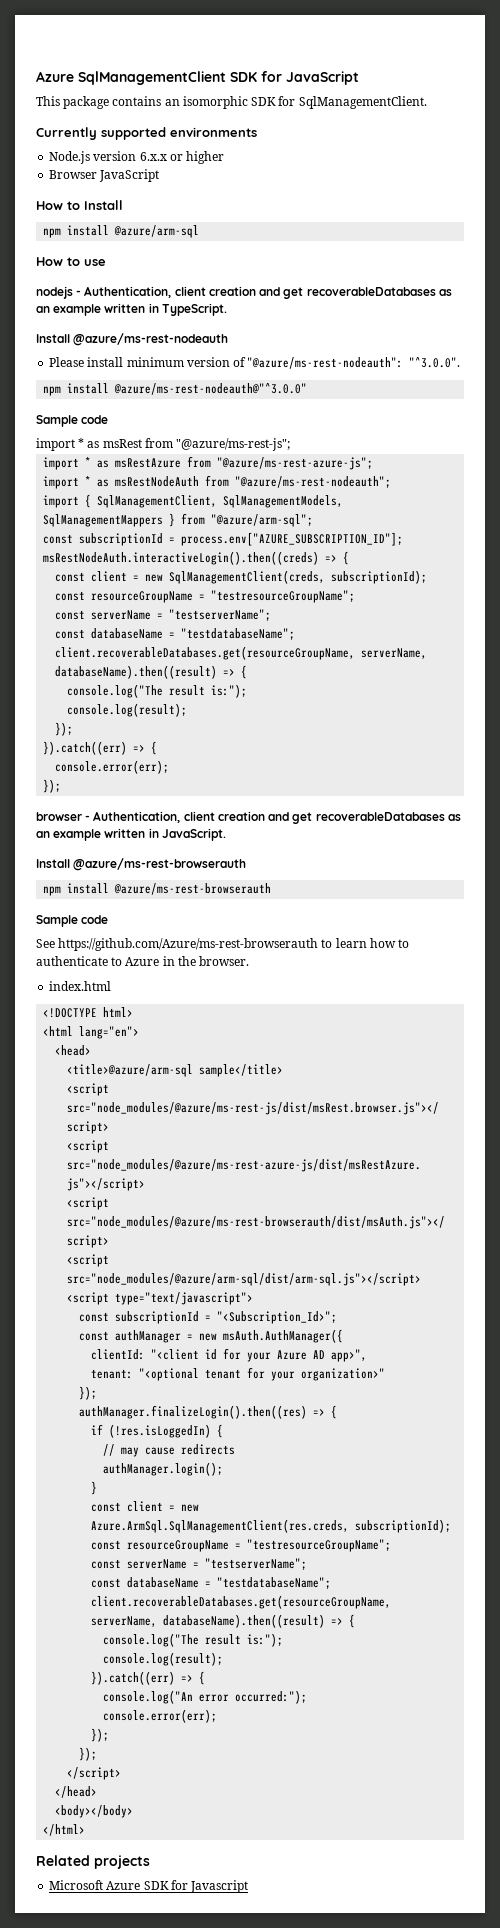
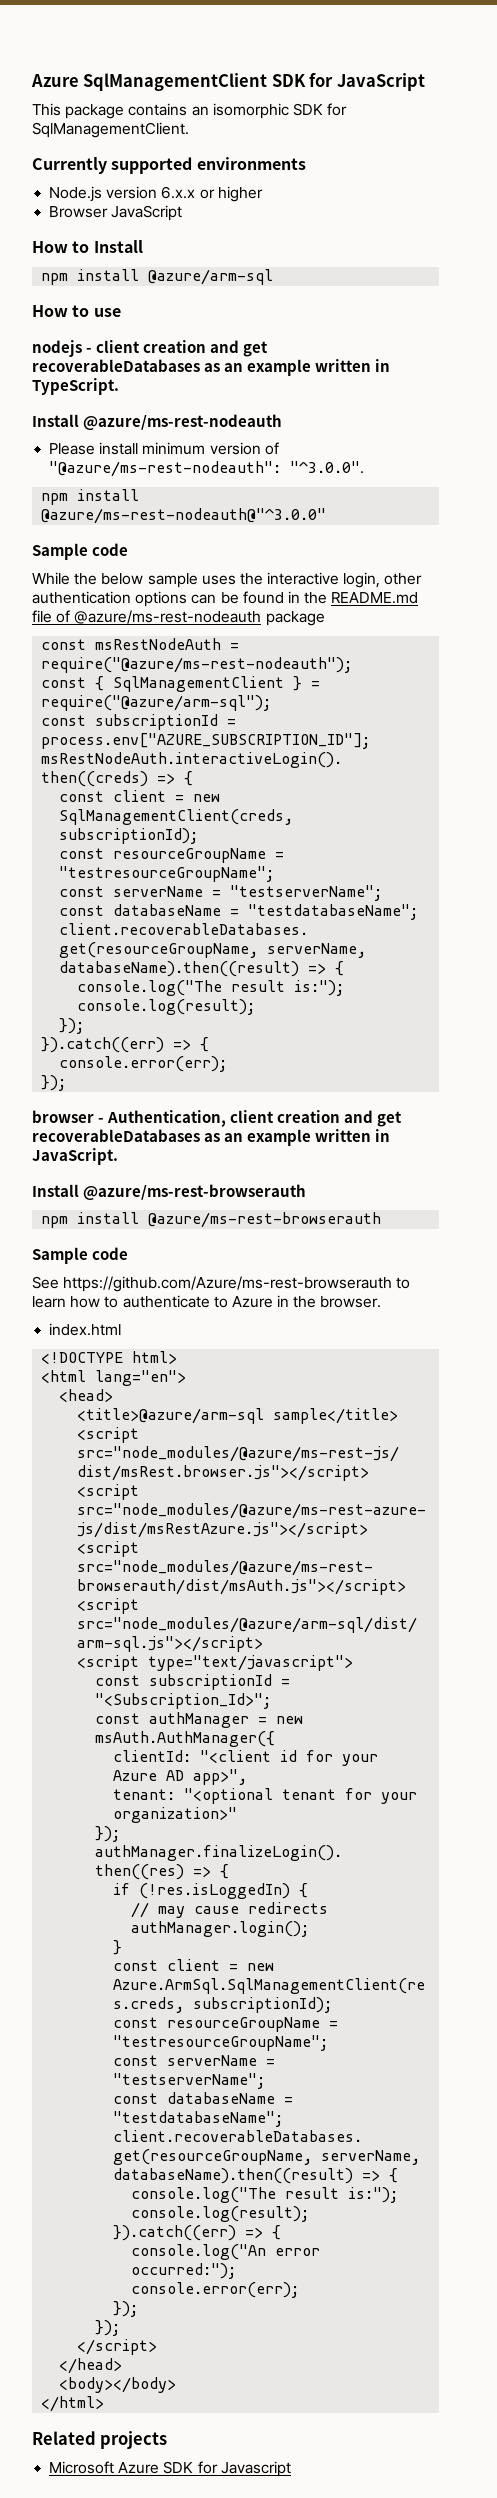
[84,286,172,298] Authentication, -> (93, 350) none
[36,438,291,451] [43,456,374,470] [43,475,392,489] [43,494,344,508] [43,513,314,527] import * as msRest from "@azure/ms-rest-js"; // import * as msRestAzure from "@azure/ms-rest-azure-js"; // import * as msRestNodeAuth from "@azure/ms-rest-nodeauth"; // import { SqlManagementClient, SqlManagementModels, SqlManagementMappers } from "@azure/arm-sql"; -> [32,572,423,588] [32,591,419,607] [32,610,325,626] [41,638,240,650] [41,657,353,673] [41,676,321,692] [41,695,272,711] While the below sample uses the interactive login, other authentication options can be found in the README.md file of @azure/ms-rest-nodeauth package // const msRestNodeAuth = require("@azure/ms-rest-nodeauth"); // const { SqlManagementClient } = require("@azure/arm-sql");

